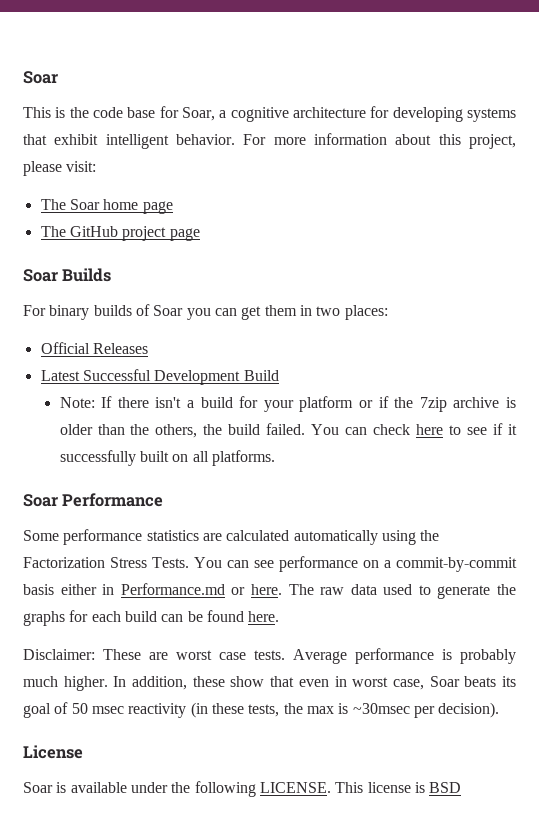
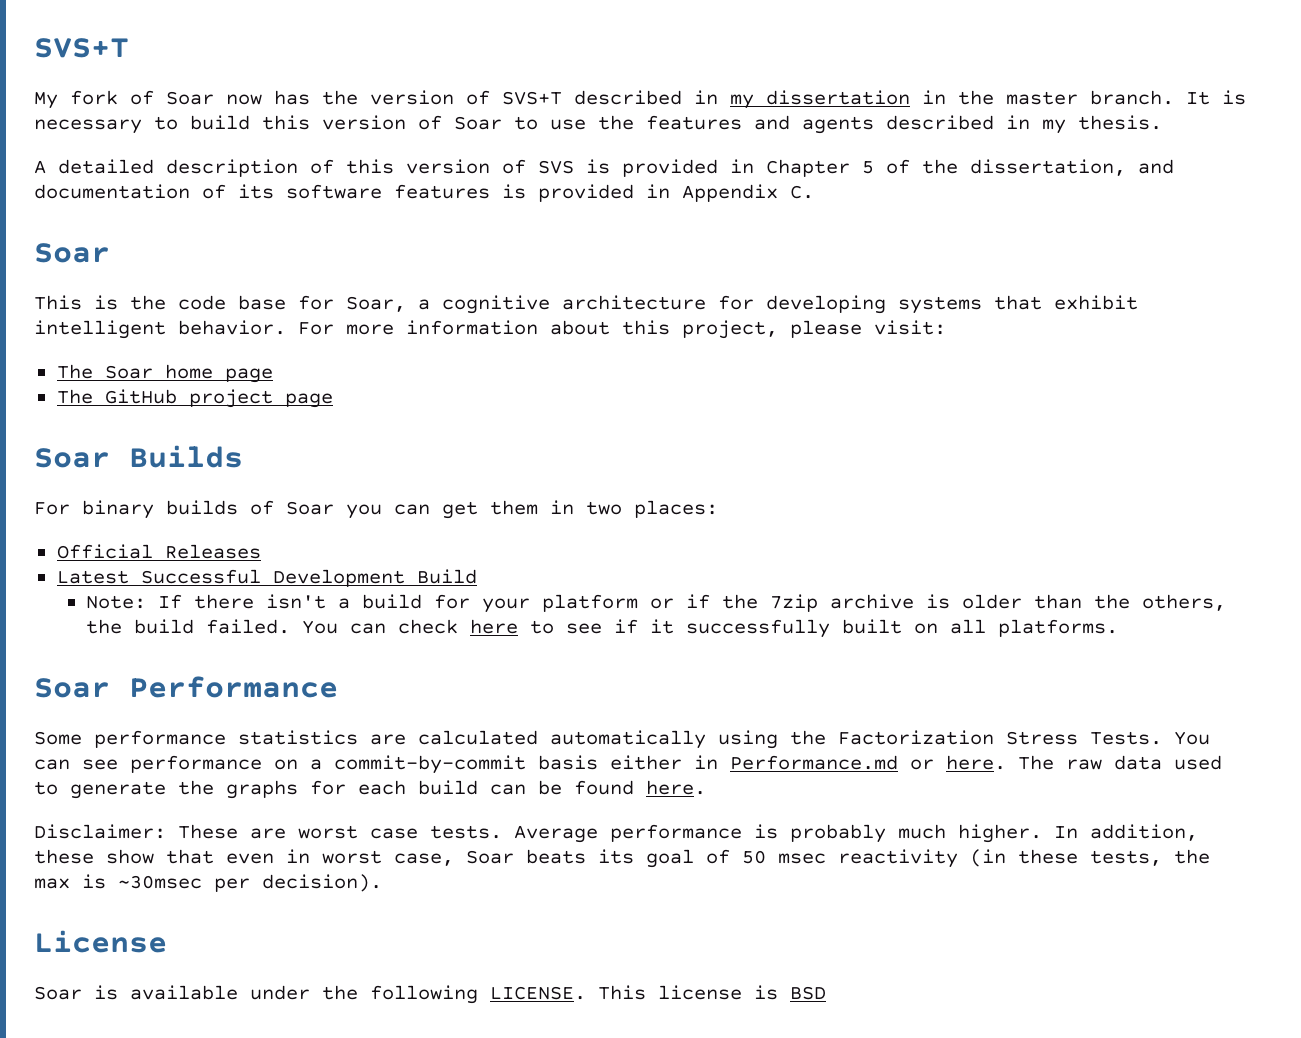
(23, 77) none -> [34,38,129,58] [34,90,1246,109] [34,115,1162,134] [34,159,1174,177] [34,184,814,202] SVS+T // My fork of Soar now has the version of SVS+T described in my dissertation in the master branch. It is necessary to build this version of Soar to use the features and agents described in my thesis. // A detailed description of this version of SVS is provided in Chapter 5 of the dissertation, and documentation of its software features is provided in Appendix C. //

